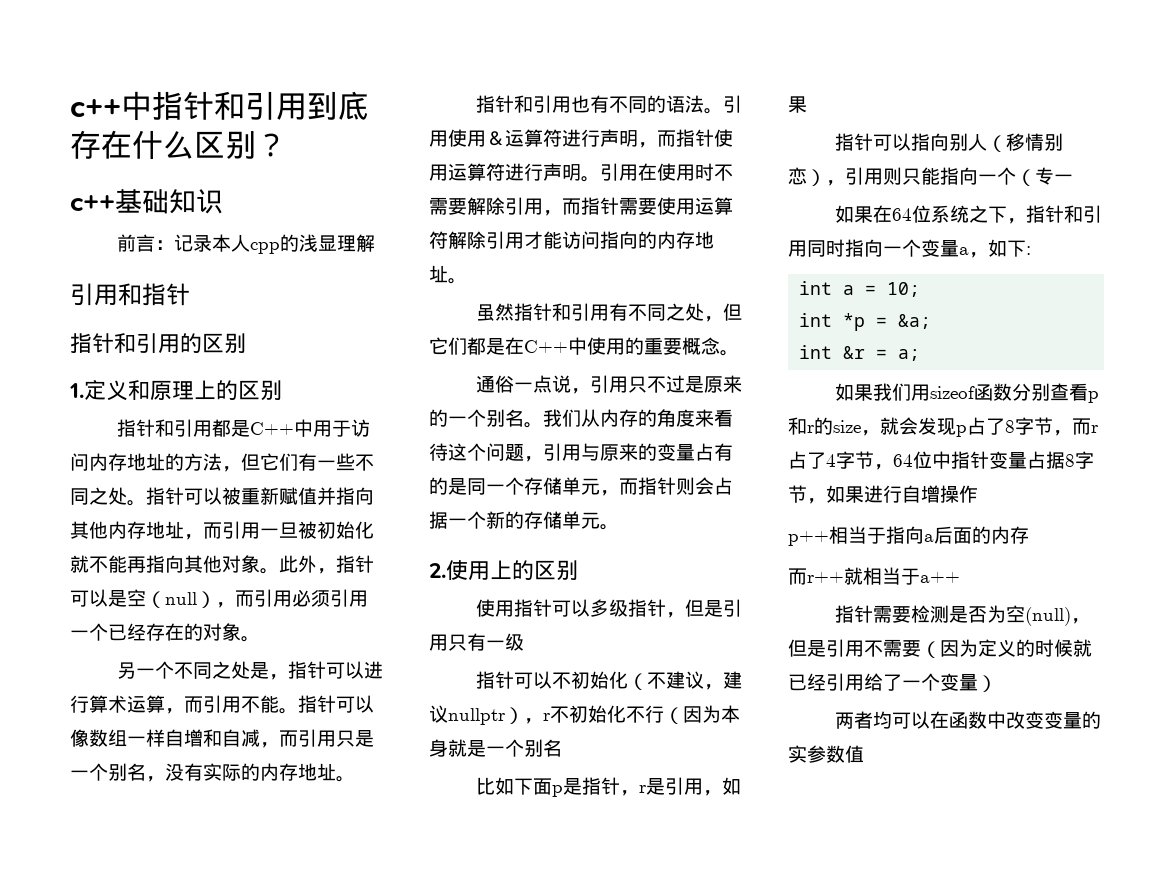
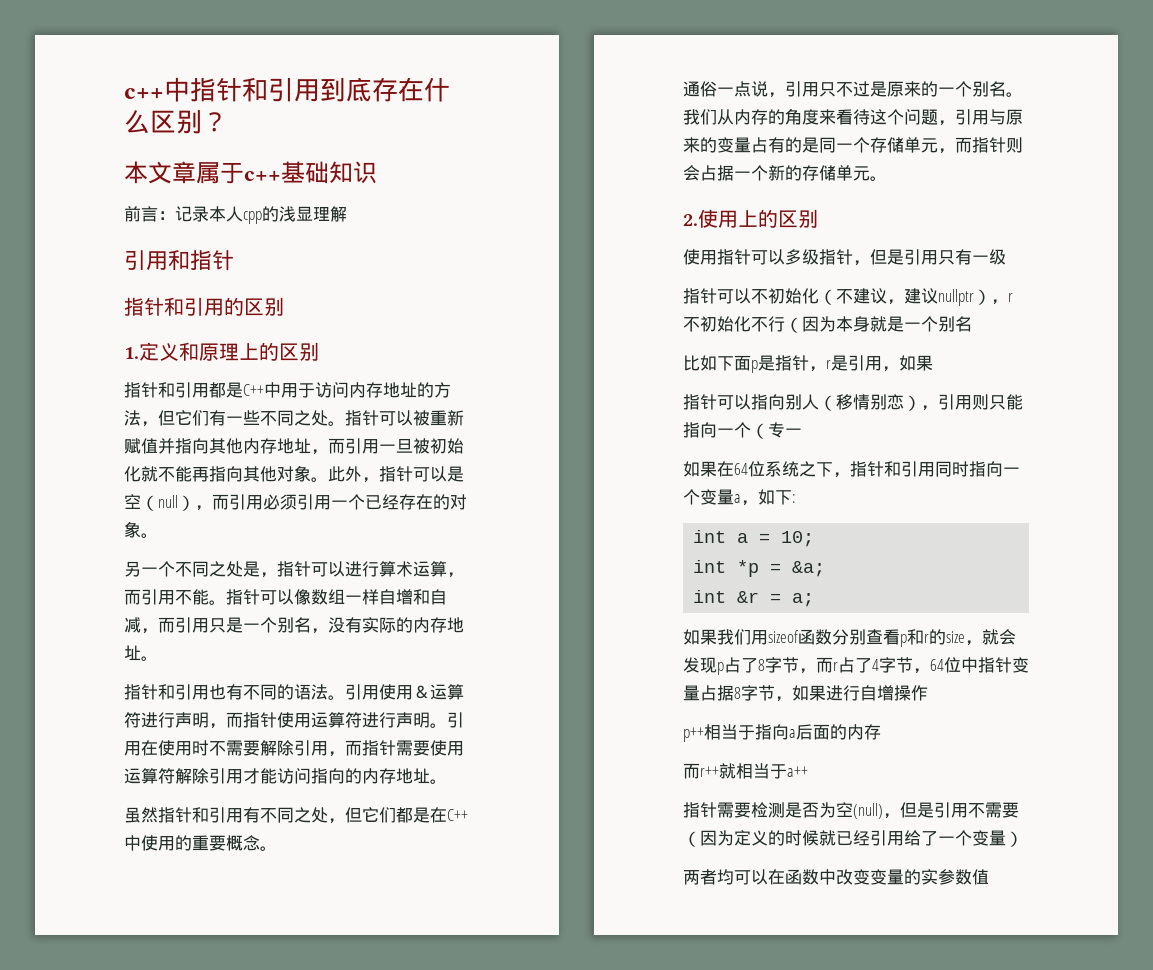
(287, 145) none -> [124,161,244,184] 本文章属于

